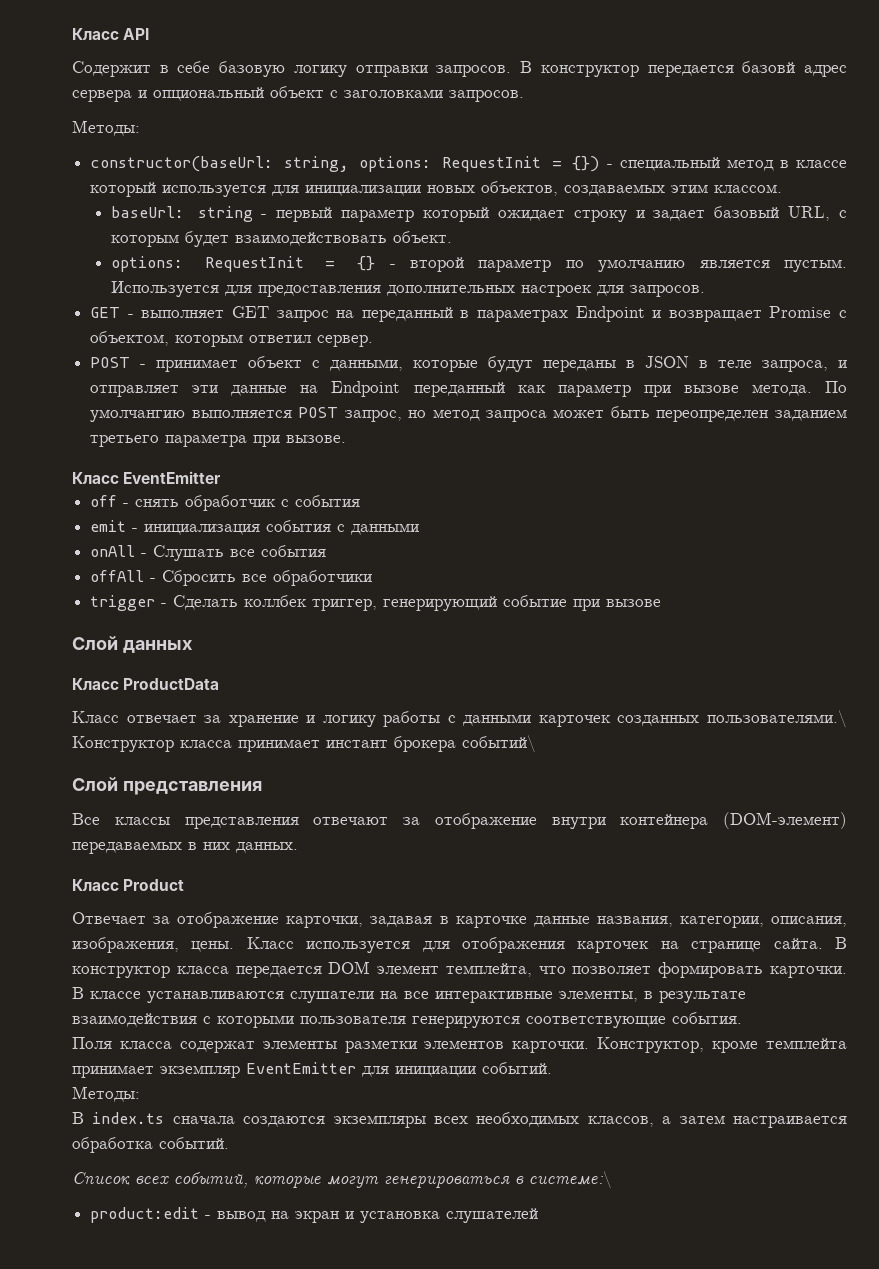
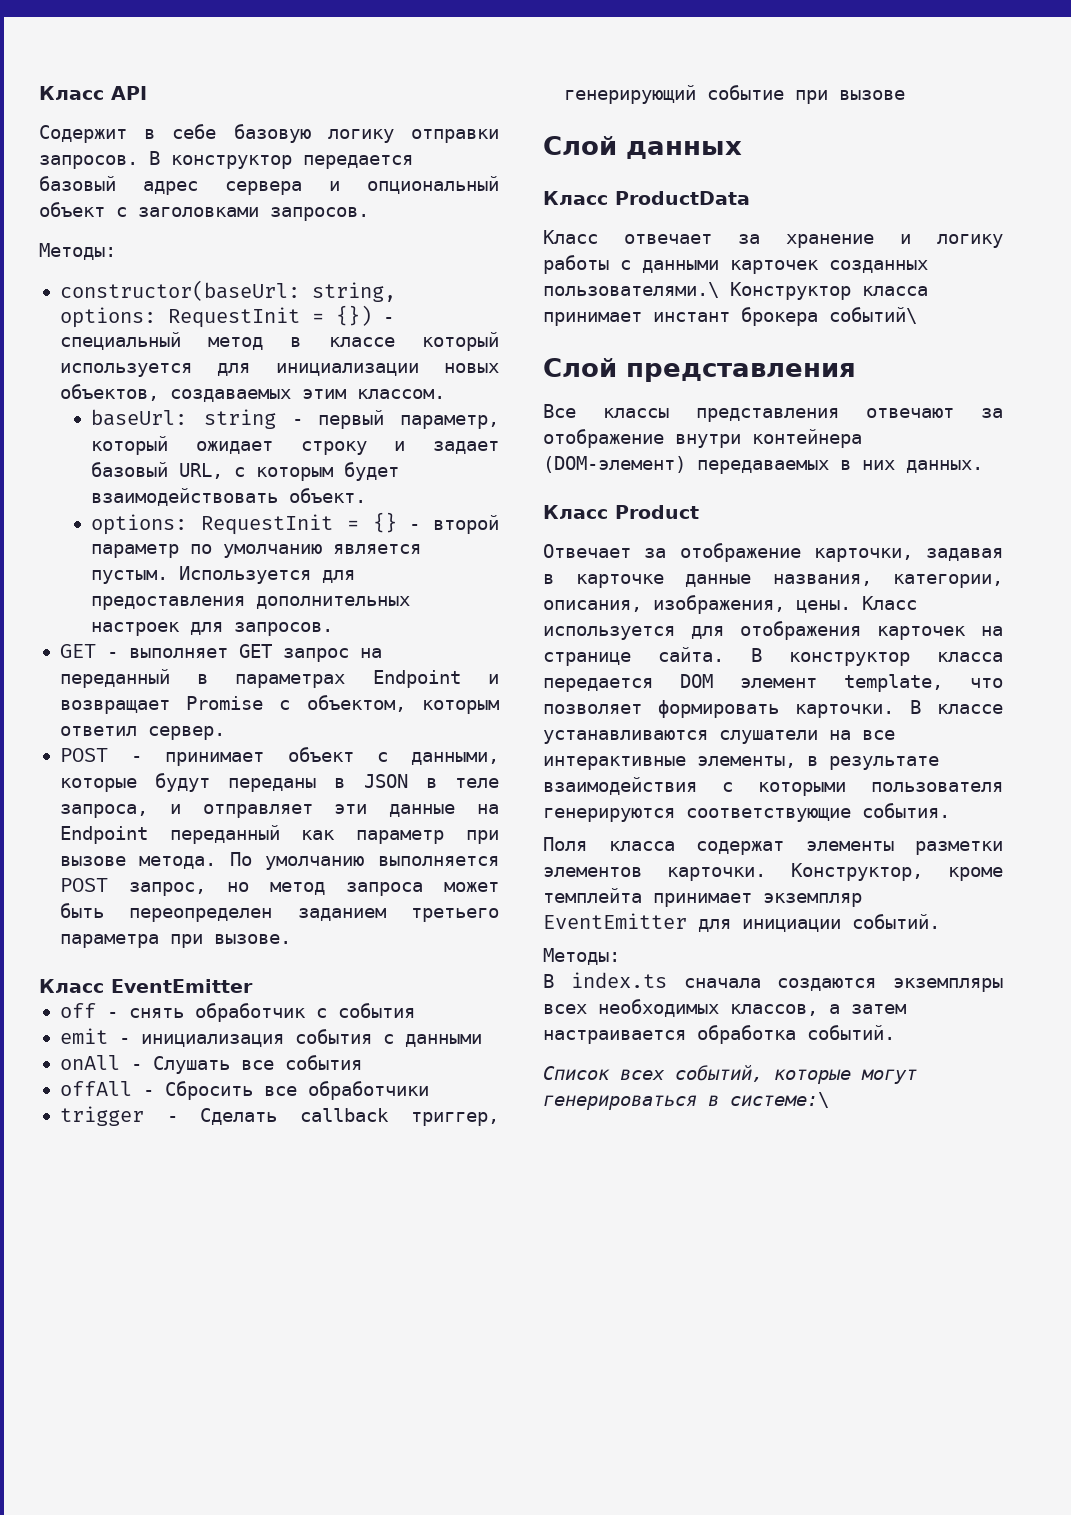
[742,61,796,73] базовй -> [39,176,116,191] базовый
[341,209,415,222] параметр -> [400,415,499,429] параметр,
[90,409,186,422] умолчангию -> [265,856,365,870] умолчанию
[244,595,308,607] коллбек -> [300,1108,390,1122] callback
[445,963,532,977] темплейта, -> [844,674,943,692] template,
[90,1207,539,1223] // product:edit - вывод на экран и установка слушателей -> (829, 1100) none

